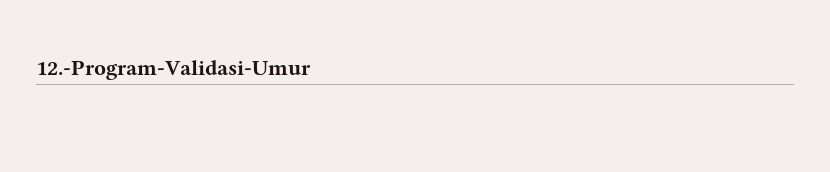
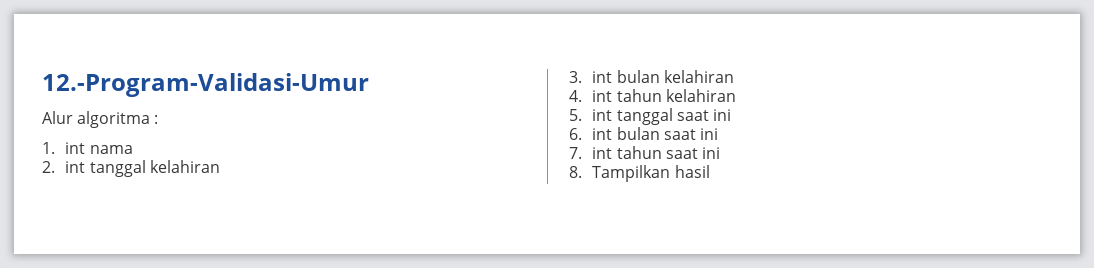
(311, 70) none -> [42,111,159,128] [42,142,133,154] [42,160,220,177] [569,70,734,83] [569,89,736,102] [569,108,731,125] [569,127,718,140] [569,146,720,159] [569,165,710,182] // Alur algoritma : // 1. int nama // 2. int tanggal kelahiran // 3. int bulan kelahiran // 4. int tahun kelahiran // 5. int tanggal saat ini // 6. int bulan saat ini // 7. int tahun saat ini // 8. Tampilkan hasil

